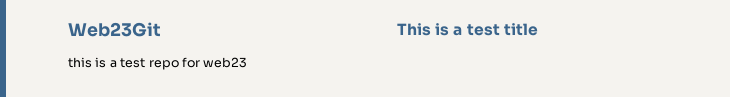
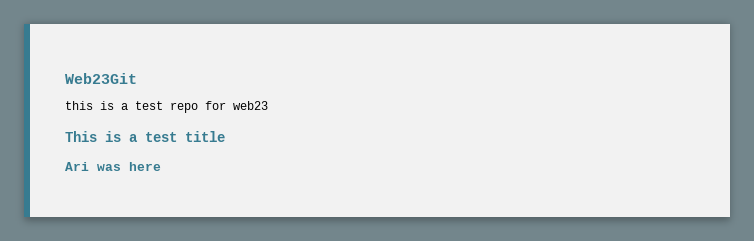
(538, 29) none -> [65,162,161,171] // Ari was here

